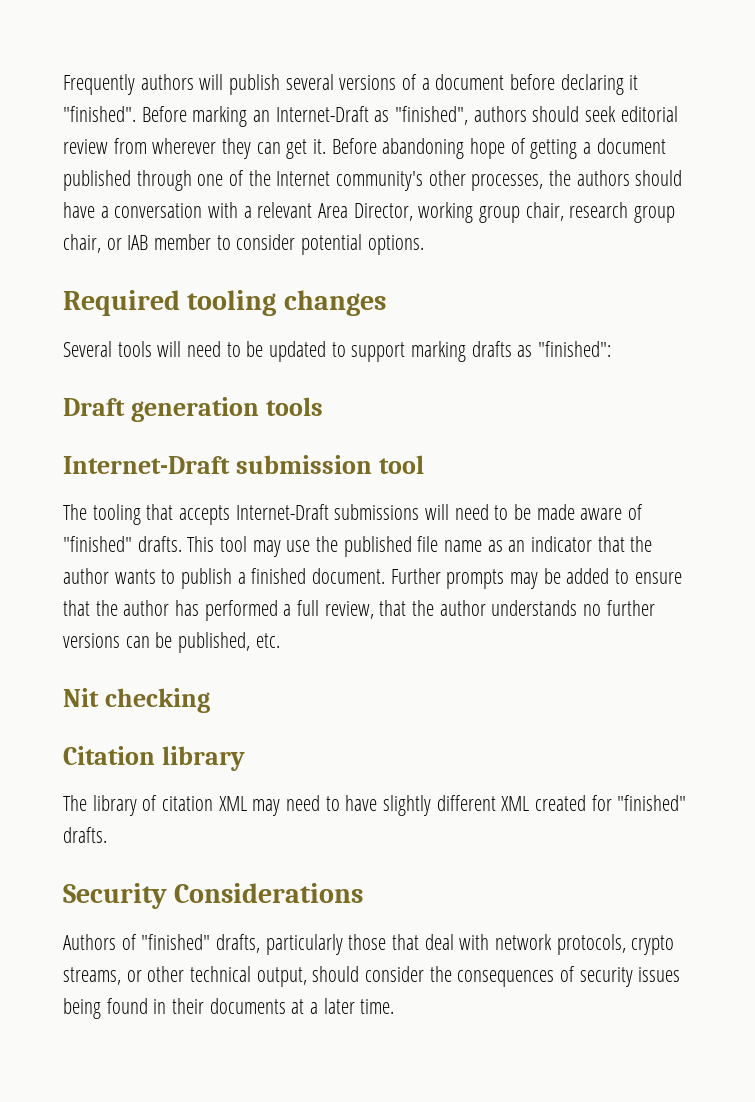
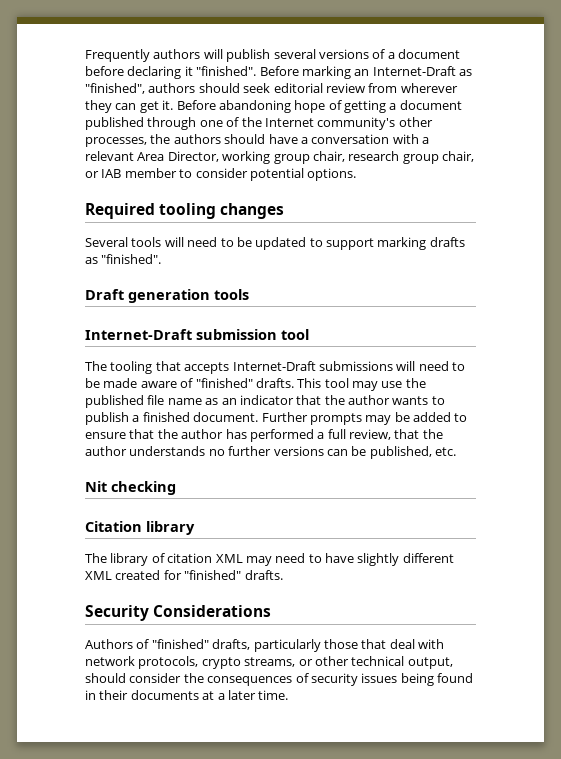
[538,341,612,357] "finished": -> [101,254,162,264] "finished".

